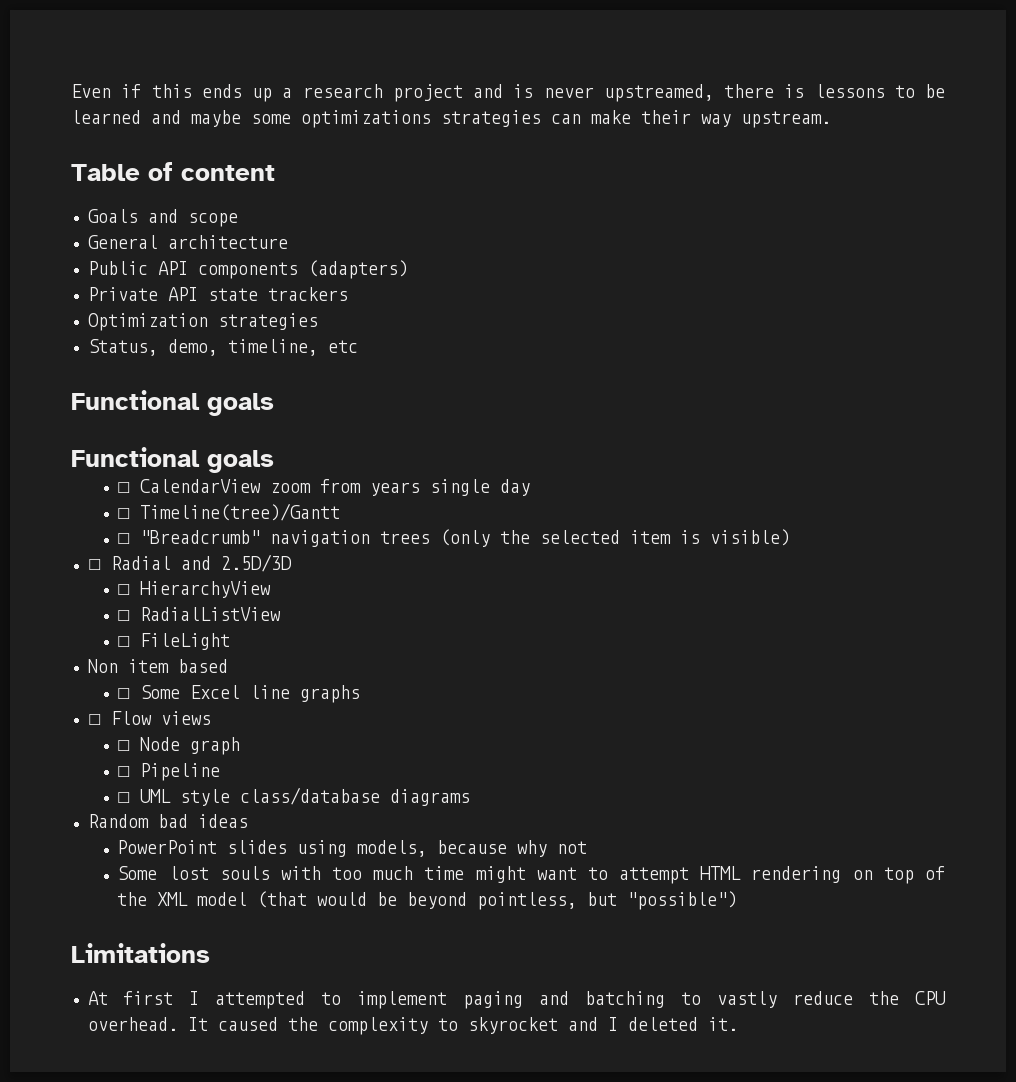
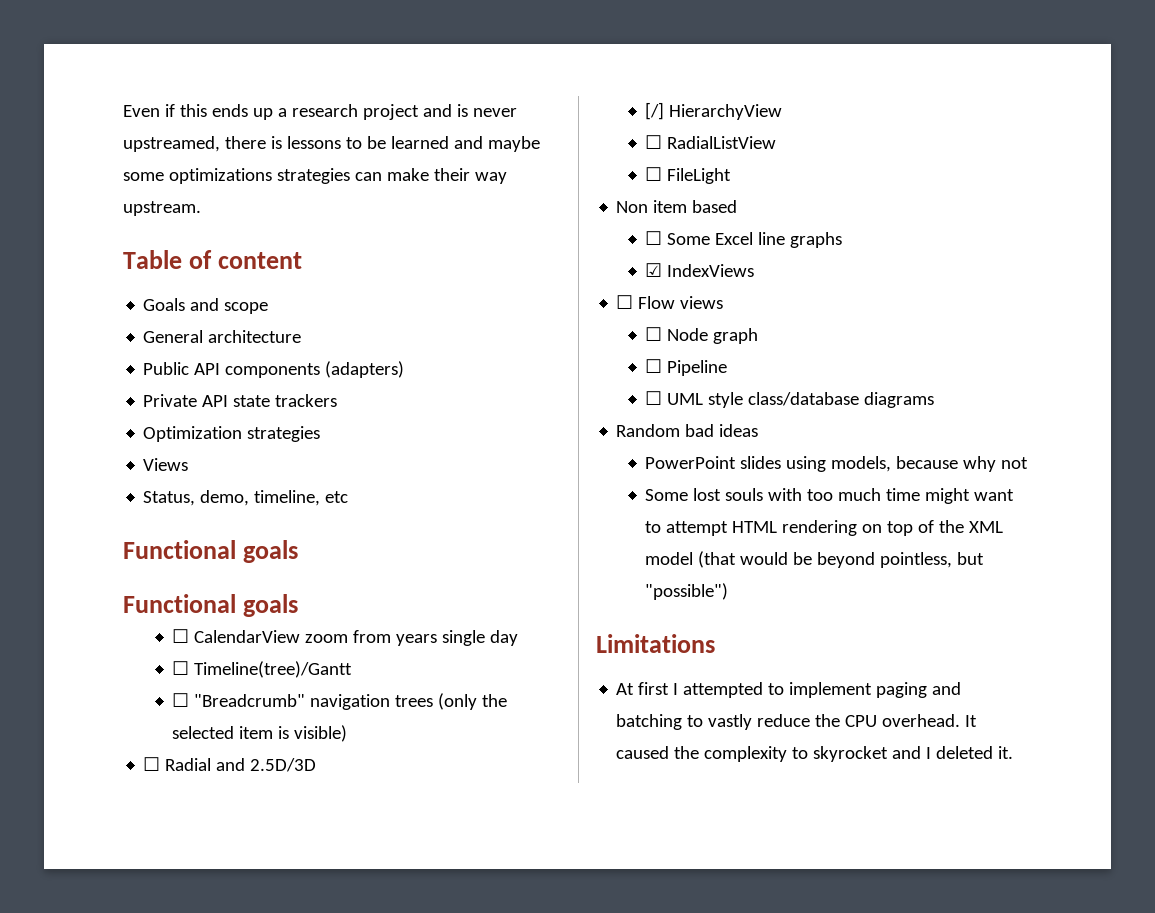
(318, 321) none -> [143,458,189,471] // Views
[117,584,131,595] ☐ -> [645,102,665,120] [/]
(361, 694) none -> [645,263,755,277] // ☑ IndexViews

